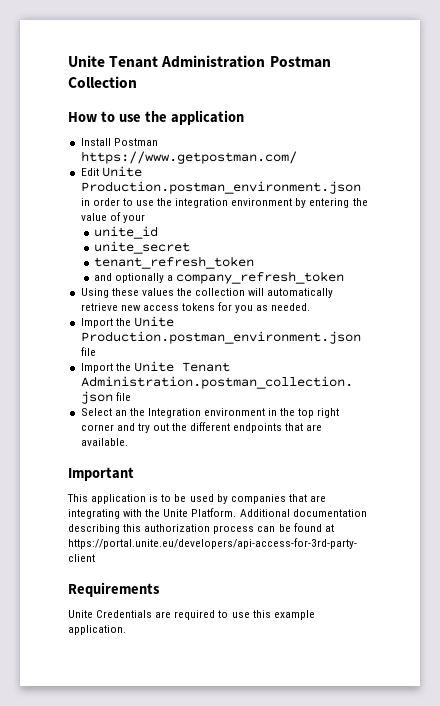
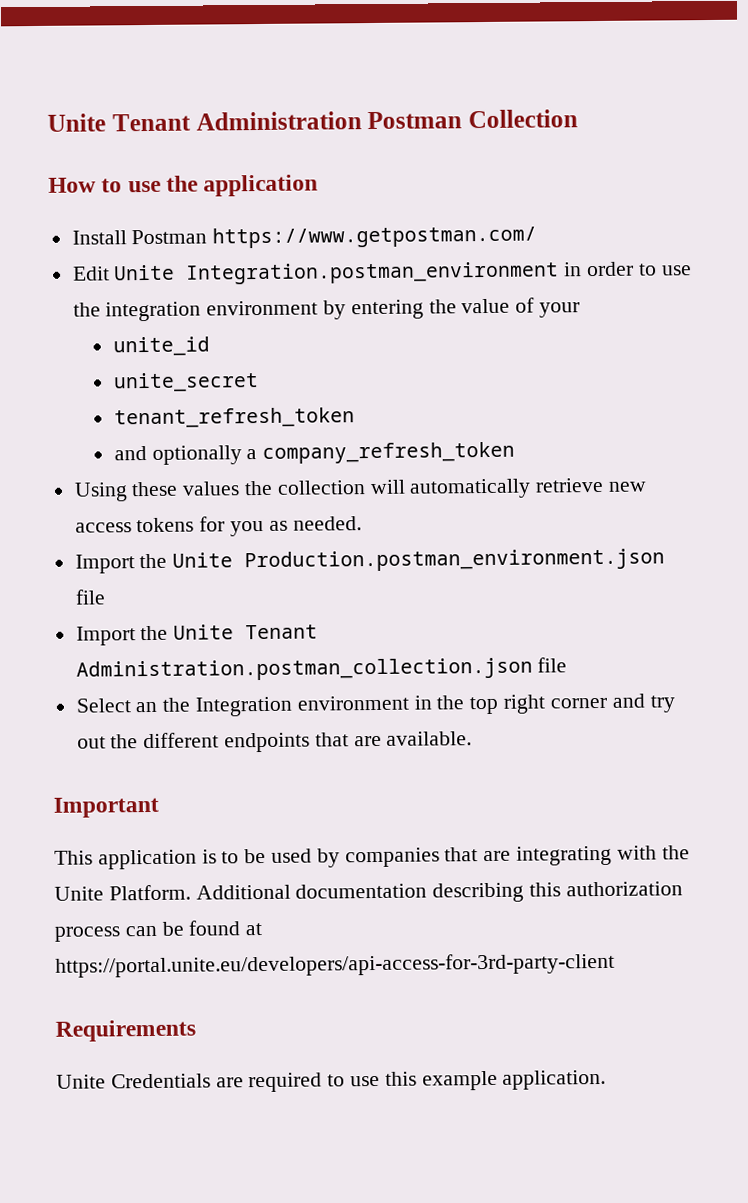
[80,181,361,194] Production.postman_environment.json -> [185,261,560,285] Integration.postman_environment

